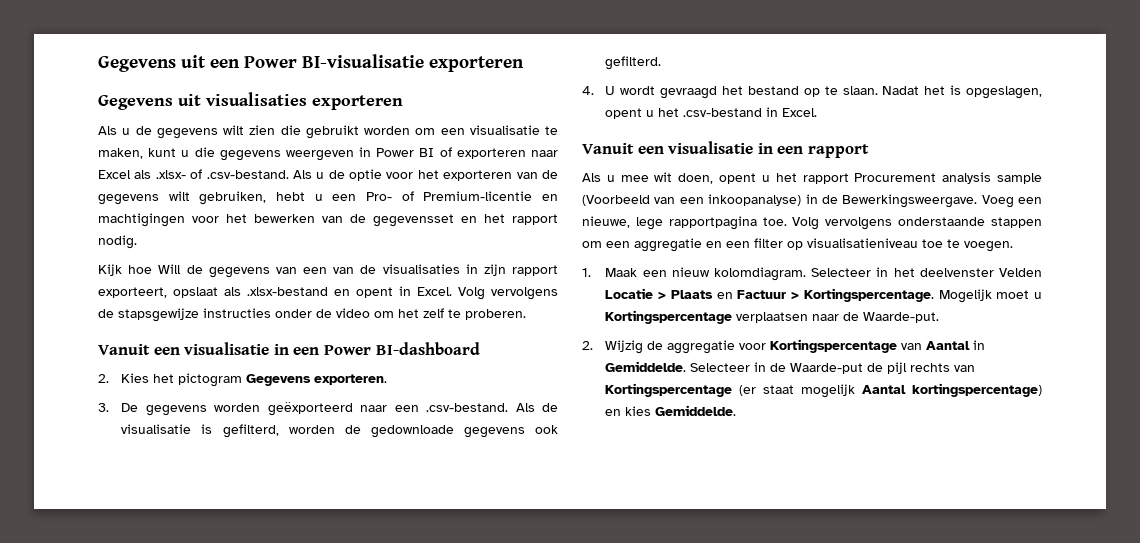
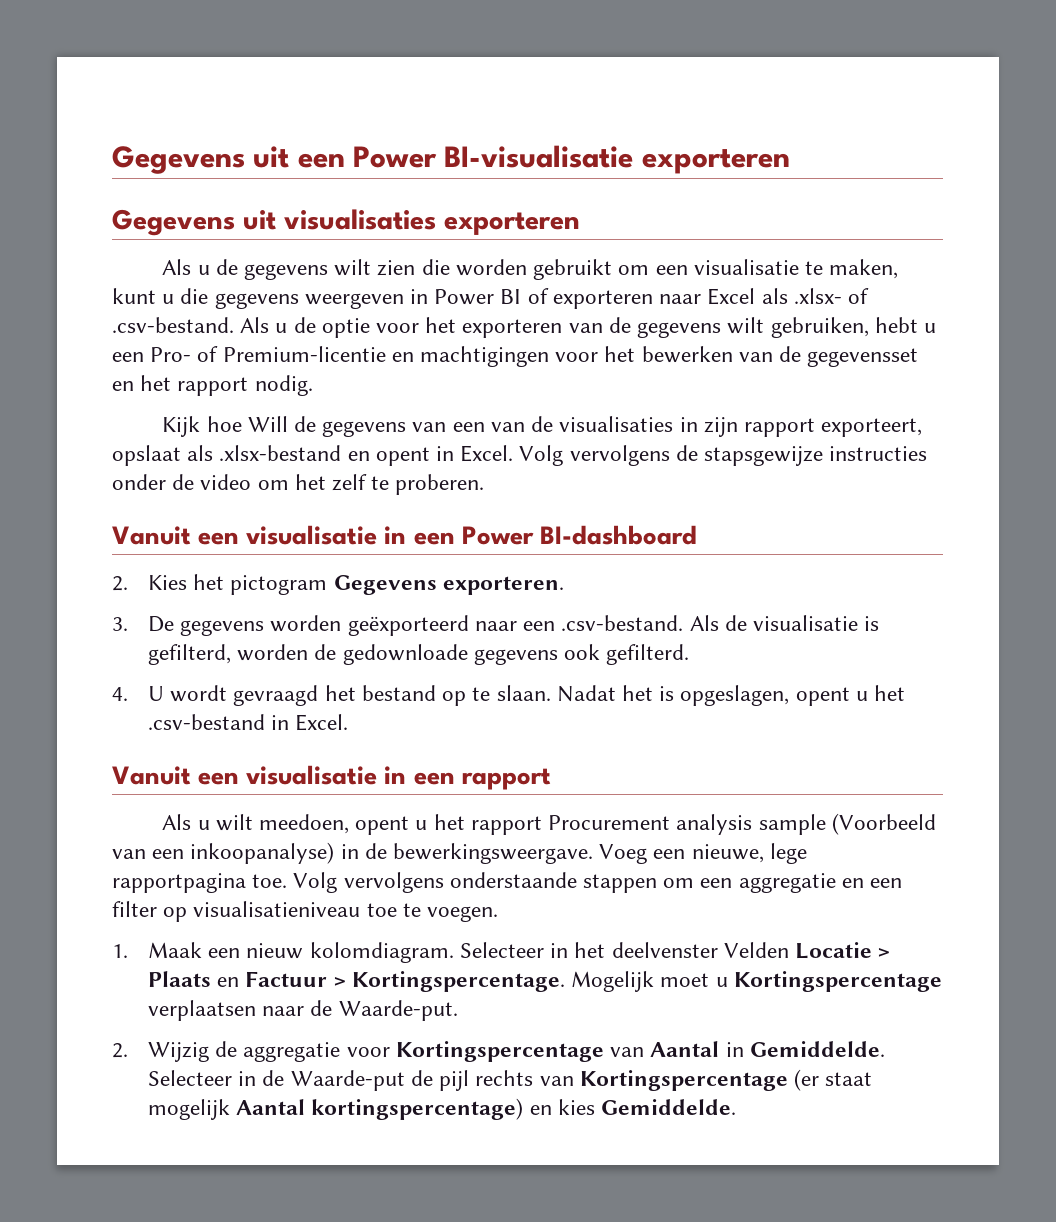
[305,125,410,139] gebruikt worden -> [455,259,613,280] worden gebruikt
[620,172,714,184] mee wit doen, -> [215,814,350,834] wilt meedoen,
[842,194,978,208] Bewerkingsweergave. -> [393,843,594,864] bewerkingsweergave.

